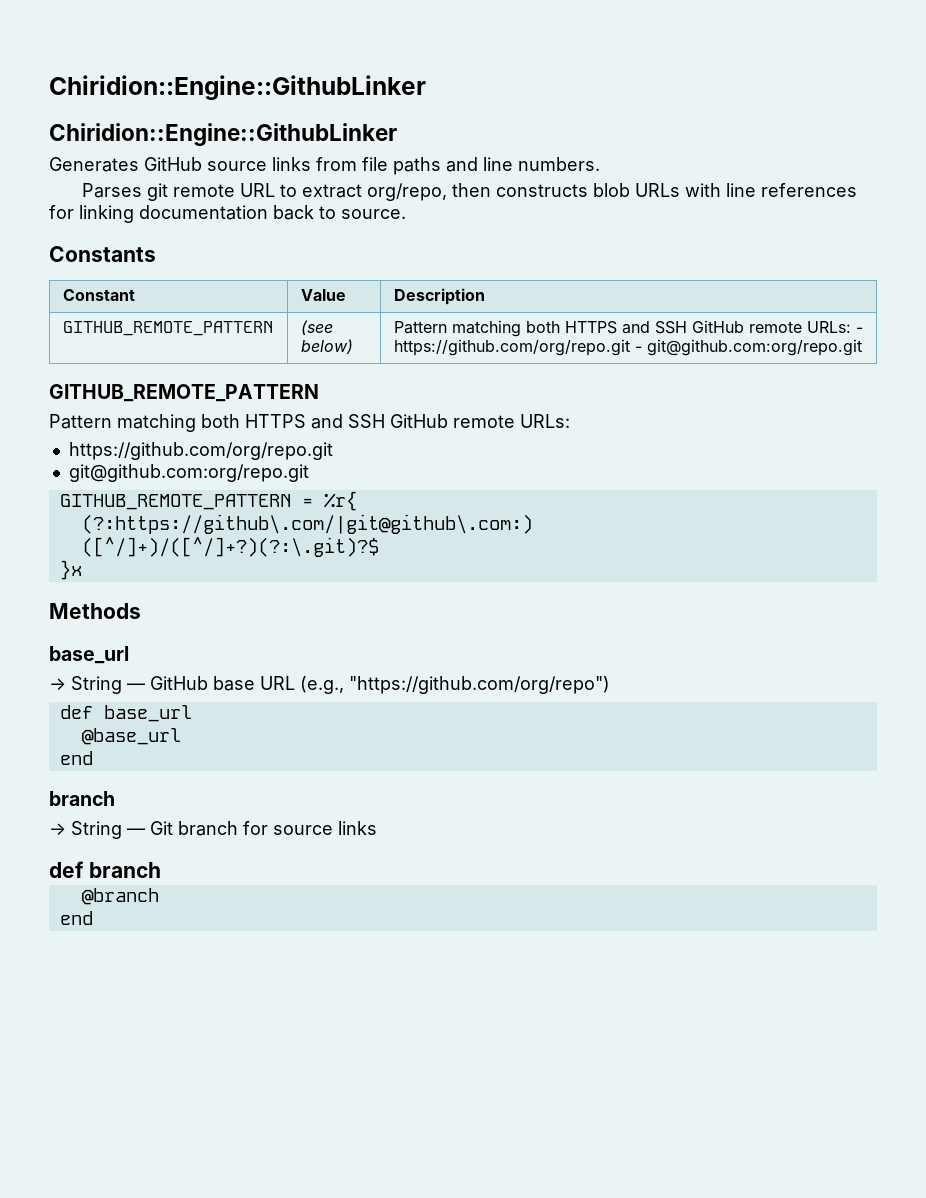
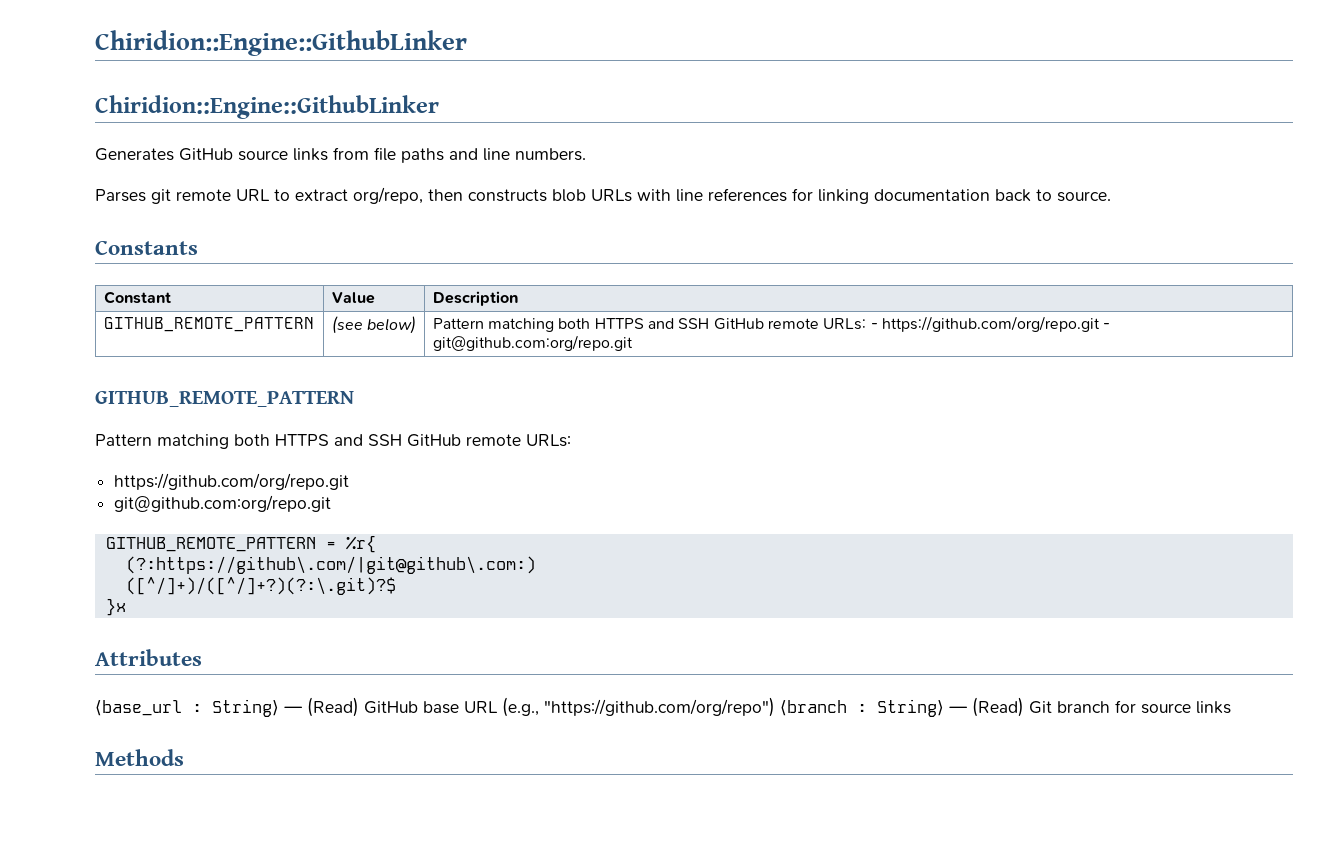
[49,603,141,619] [49,646,129,664] [49,676,145,694] Methods // base_url // → String — -> [95,649,202,666] [95,697,359,717] Attributes // ⟨base_url : String⟩ — (Read)
[59,705,192,722] [81,728,181,745] [59,751,93,765] [49,791,115,806] [49,821,145,839] // def base_url // @base_url // end // branch // → String — -> [780,697,1024,717] ⟨branch : String⟩ — (Read)
[49,861,161,878] [81,888,159,905] [59,911,93,925] def branch // @branch // end -> [95,749,184,766] Methods

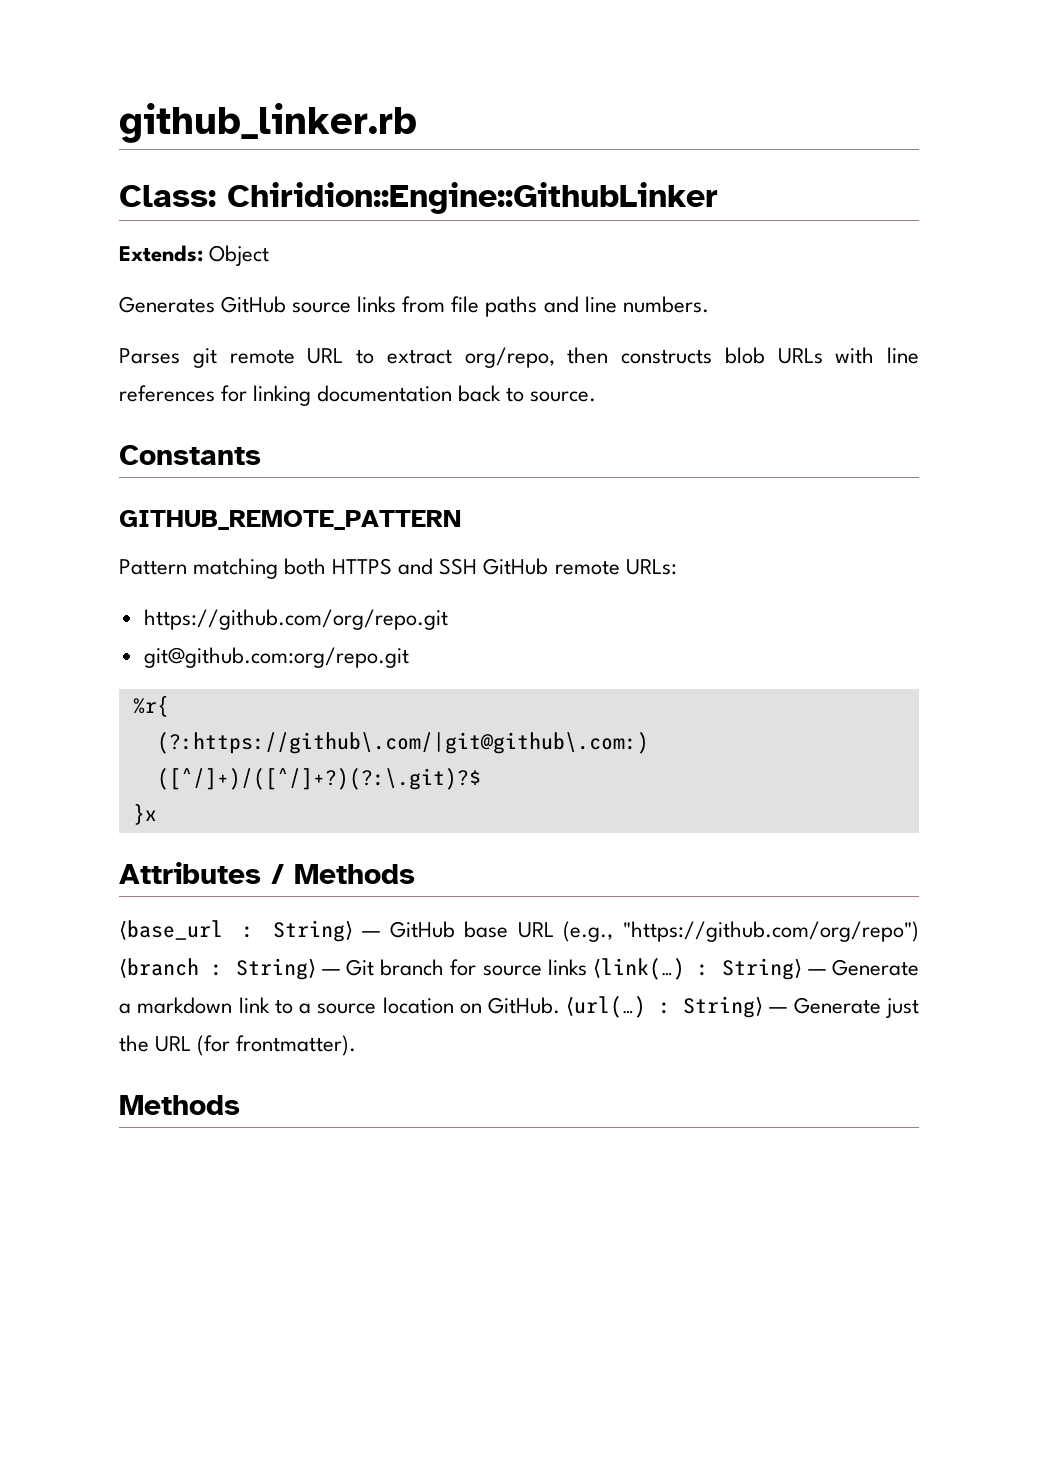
[95,30,467,56] [95,95,439,119] Chiridion::Engine::GithubLinker // Chiridion::Engine::GithubLinker -> [119,103,417,143] [119,182,718,214] [119,245,270,266] github_linker.rb // Class: Chiridion::Engine::GithubLinker // Extends: Object
[103,291,171,304] [331,292,375,304] [432,291,518,306] [103,317,314,332] [331,316,417,334] [432,316,1111,332] [432,335,633,351] // Constant | Value | Description // GITHUB_REMOTE_PATTERN | (see below) | Pattern matching both HTTPS and SSH GitHub remote URLs: - https://github.com/org/repo.git - git@github.com:org/repo.git -> (261, 455) none
[105,537,336,552] GITHUB_REMOTE_PATTERN = -> (409, 657) none
(202, 657) none -> [271,864,415,884] / Methods
[307,697,359,717] (Read) -> (381, 934) none
[972,697,1024,717] (Read) -> (340, 972) none
(1231, 707) none -> [593,958,920,980] [119,996,920,1018] [119,1035,357,1056] ⟨link(…) : String⟩ — Generate a markdown link to a source location on GitHub. ⟨url(…) : String⟩ — Generate just the URL (for frontmatter).

